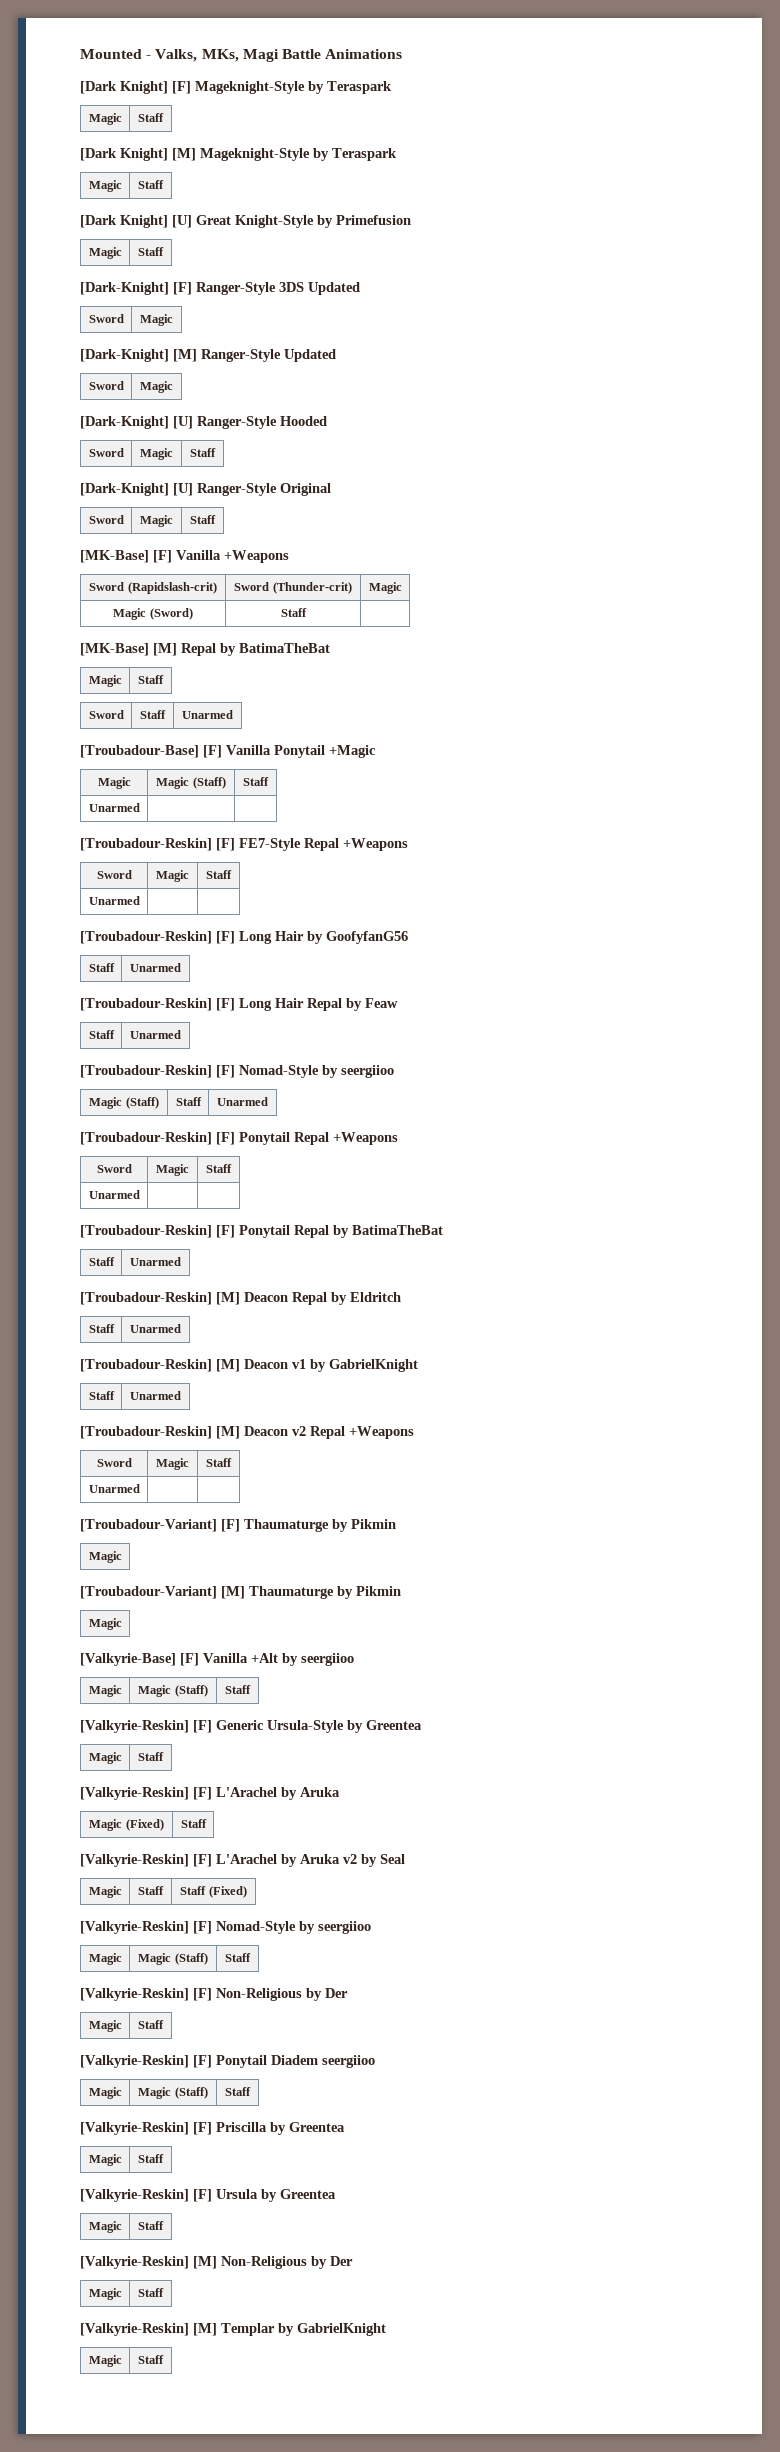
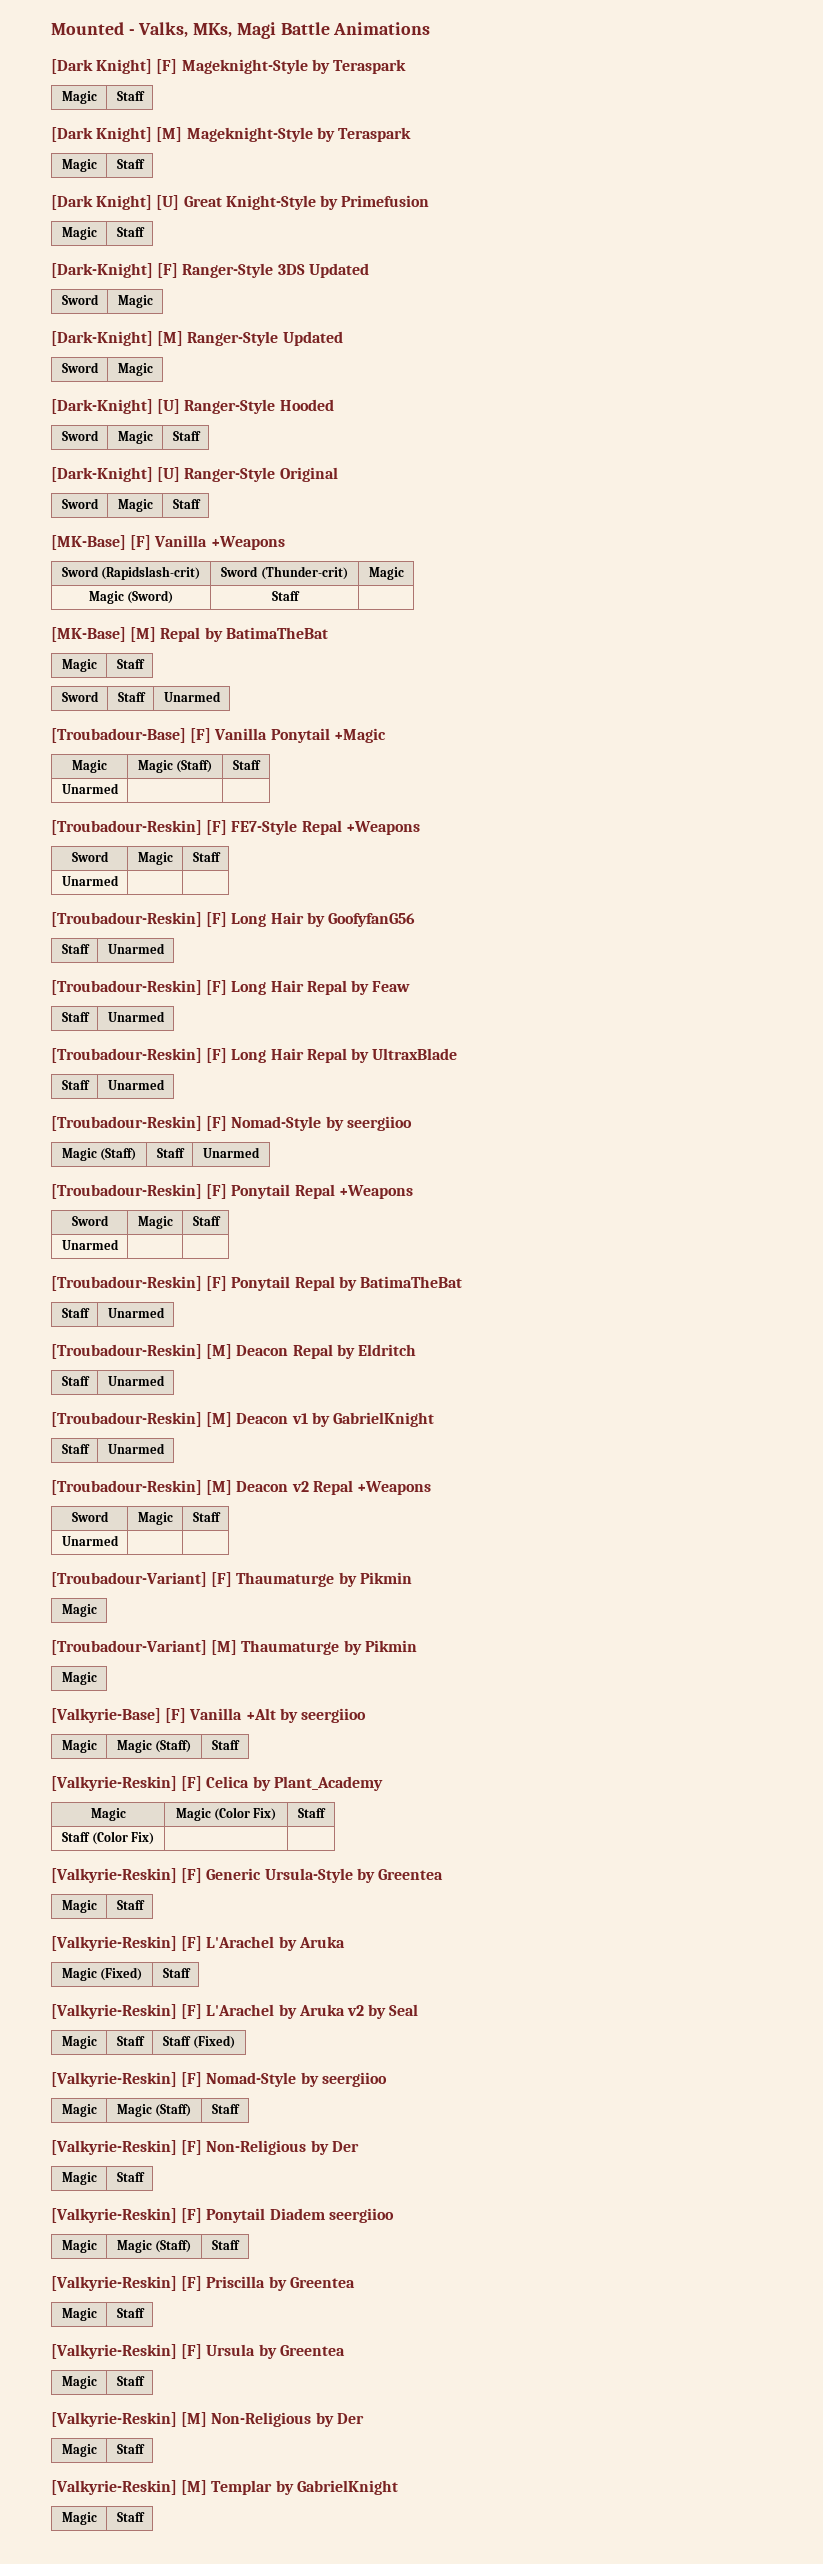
(181, 1034) none -> [51,1048,458,1063] [61,1080,90,1090] [107,1079,165,1090] // [Troubadour-Reskin] [F] Long Hair Repal by UltraxBlade // Staff | Unarmed
(251, 1689) none -> [51,1776,383,1791] [90,1808,126,1821] [175,1807,277,1821] [298,1808,326,1818] [62,1831,154,1845] // [Valkyrie-Reskin] [F] Celica by Plant_Academy // Magic | Magic (Color Fix) | Staff // Staff (Color Fix) | |

